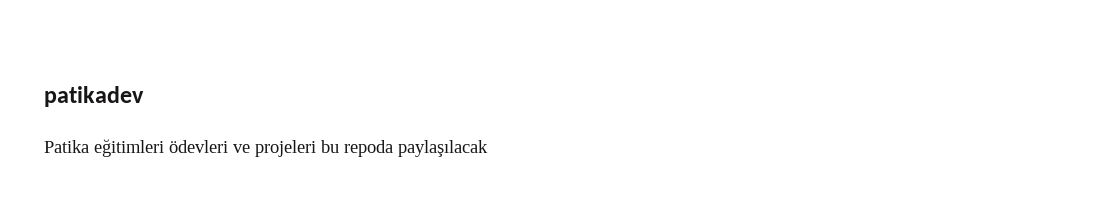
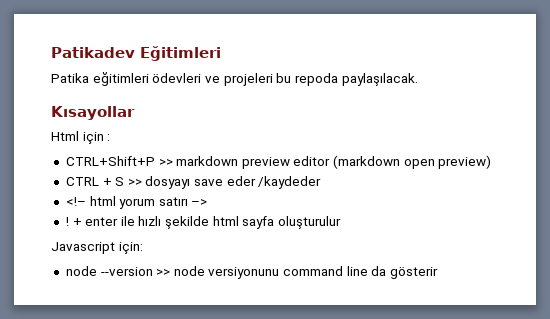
[44,86,144,107] patikadev -> [51,46,221,61] Patikadev Eğitimleri
[398,140,488,157] paylaşılacak -> [341,73,418,86] [51,106,135,120] [51,131,111,144] [65,155,492,169] [65,176,322,189] [65,196,208,209] [65,216,342,229] [51,242,143,254] [65,266,439,279] paylaşılacak. // Kısayollar // Html için : // CTRL+Shift+P >> markdown preview editor (markdown open preview) // CTRL + S >> dosyayı save eder /kaydeder // <!– html yorum satırı –> // ! + enter ile hızlı şekilde html sayfa oluşturulur // Javascript için: // node --version >> node versiyonunu command line da gösterir

